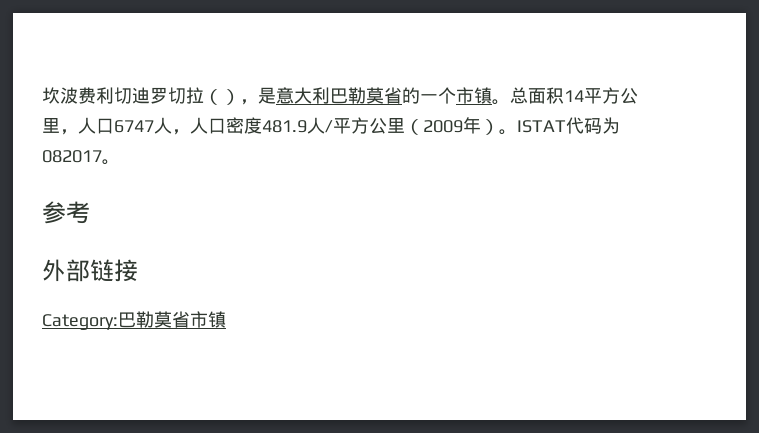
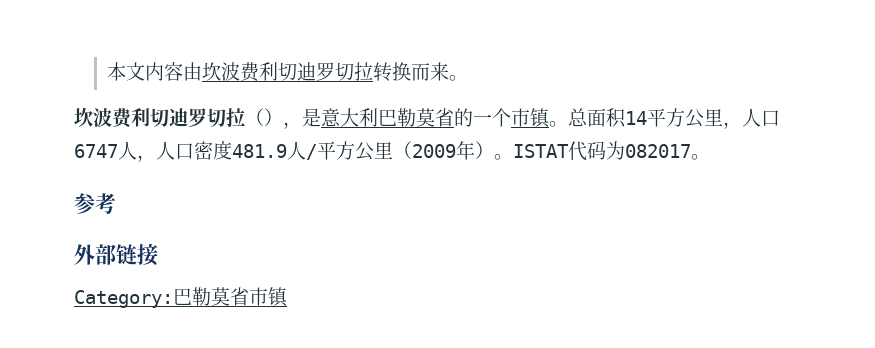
(42, 95) none -> [107,62,469,82] 本文内容由坎波费利切迪罗切拉转换而来。 //

